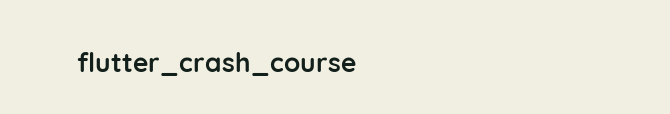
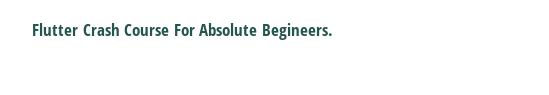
[77,52,356,76] flutter_crash_course -> [32,23,333,40] Flutter Crash Course For Absolute Begineers.

